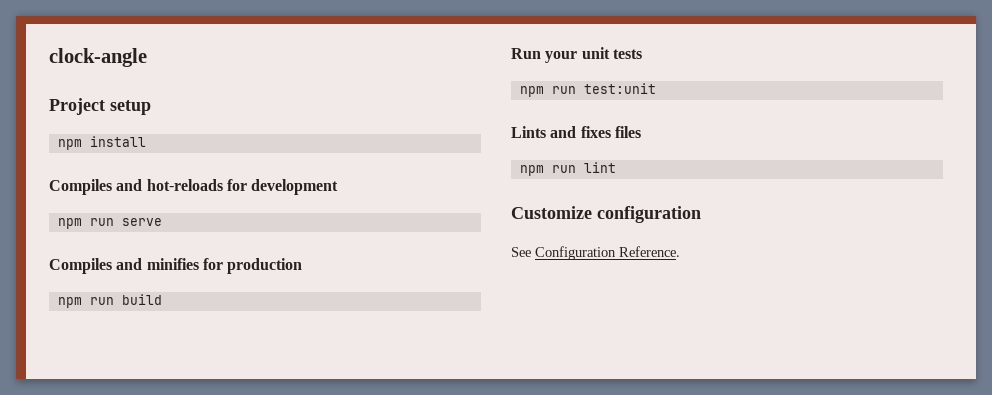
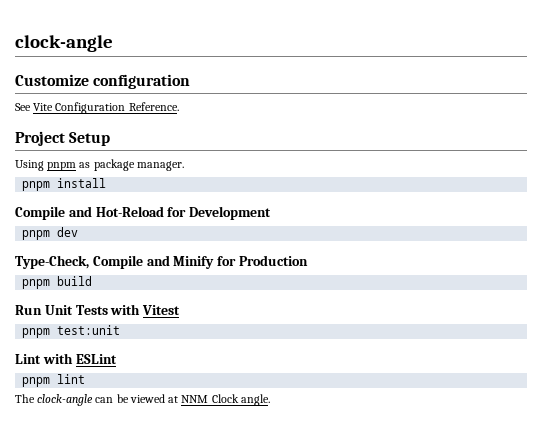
[49,48,147,67] [49,98,151,115] [57,136,146,150] [49,179,339,195] [57,218,162,229] [49,258,303,274] [57,294,162,308] [511,47,642,63] [519,83,656,97] [511,126,641,138] [519,162,616,176] clock-angle // Project setup // npm install // Compiles and hot-reloads for development // npm run serve // Compiles and minifies for production // npm run build // Run your unit tests // npm run test:unit // Lints and fixes files // npm run lint -> [15,35,113,52] clock-angle
(531, 252) none -> [33,103,54,111] Vite
(680, 251) none -> [15,131,111,146] [15,159,184,171] [22,178,107,191] [15,206,272,220] [22,227,79,240] [15,255,308,269] [22,276,93,289] [15,304,181,315] [22,325,121,338] [15,353,117,364] [22,374,86,387] [15,394,270,406] // Project Setup // Using pnpm as package manager. // pnpm install // Compile and Hot-Reload for Development // pnpm dev // Type-Check, Compile and Minify for Production // pnpm build // Run Unit Tests with Vitest // pnpm test:unit // Lint with ESLint // pnpm lint // The clock-angle can be viewed at NNM Clock angle.

